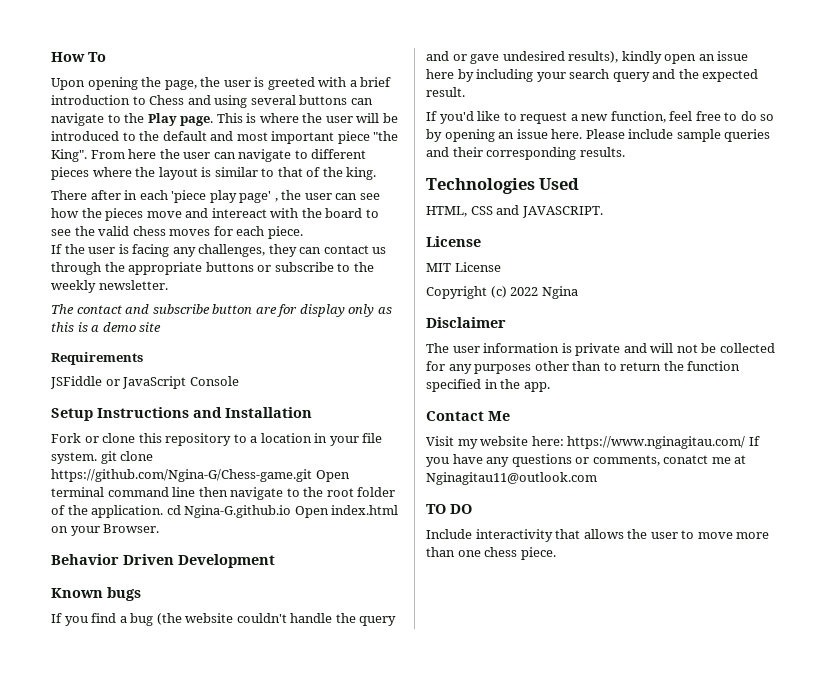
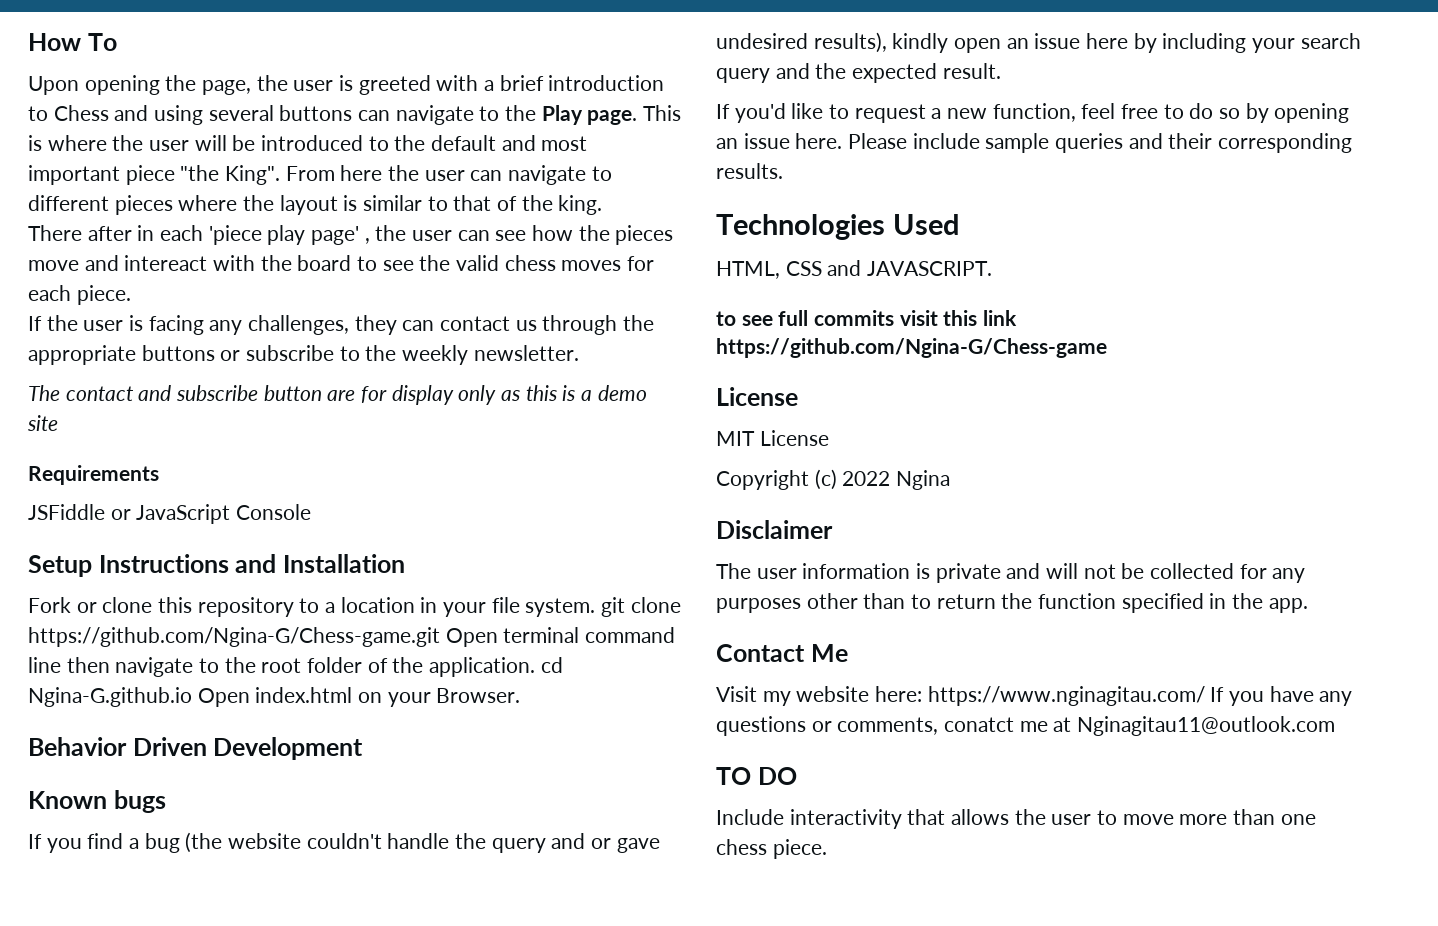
(603, 212) none -> [716,310,1018,326] [716,338,1107,358] // to see full commits visit this link https://github.com/Ngina-G/Chess-game

